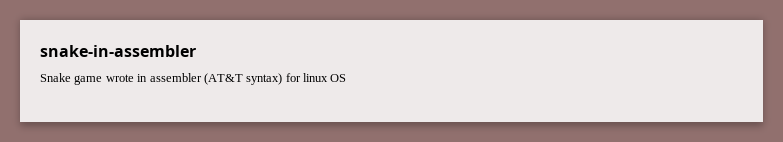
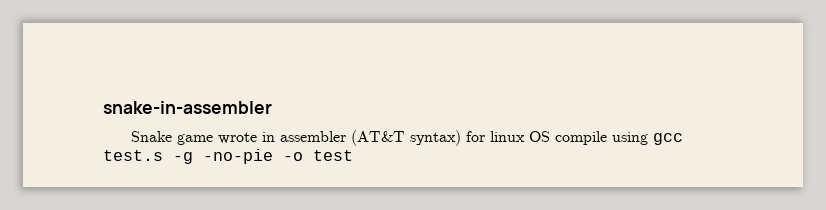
(347, 78) none -> [555,131,684,145] [103,149,353,164] compile using gcc test.s -g -no-pie -o test

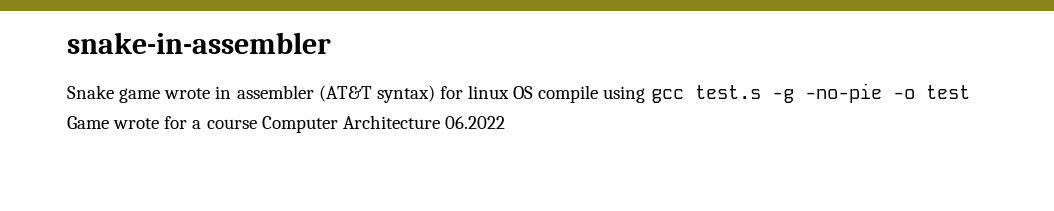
(353, 155) none -> [67,115,505,133] // Game wrote for a course Computer Architecture 06.2022

